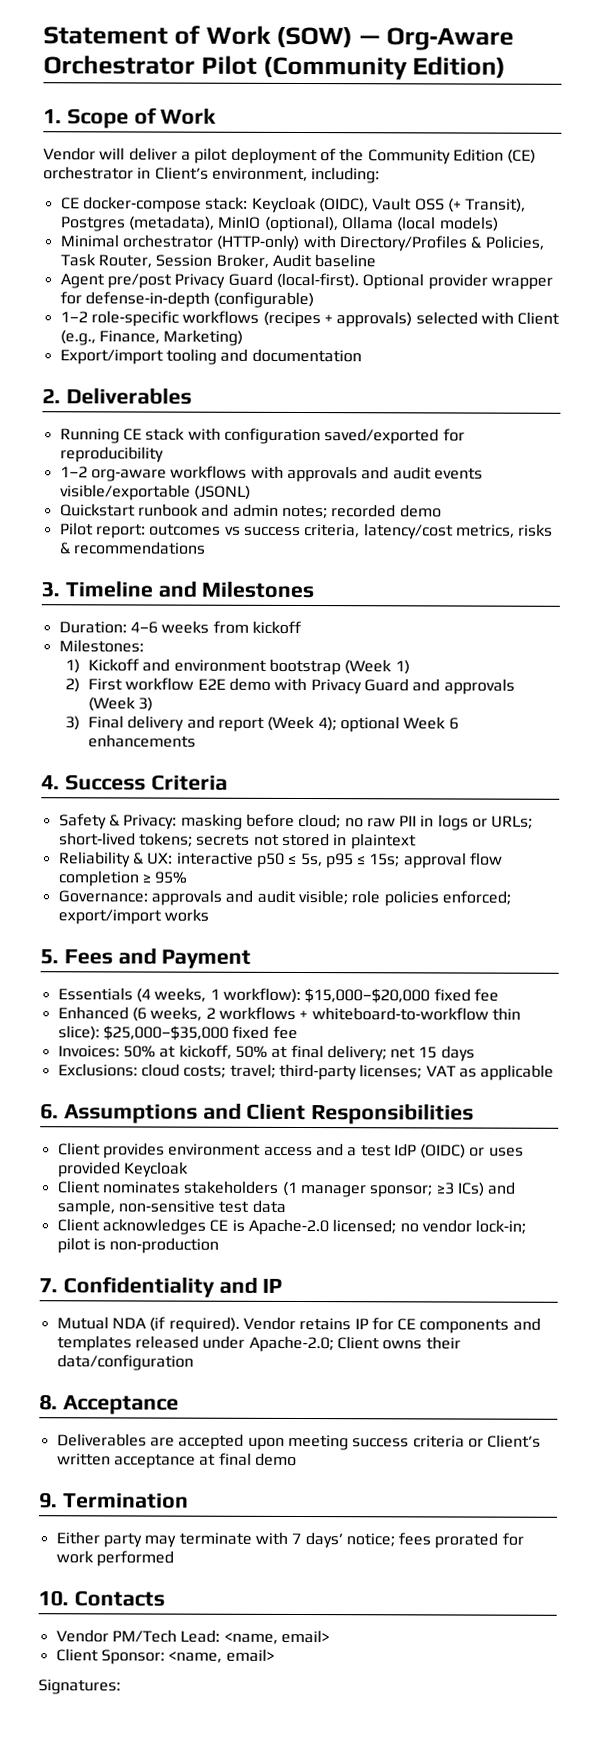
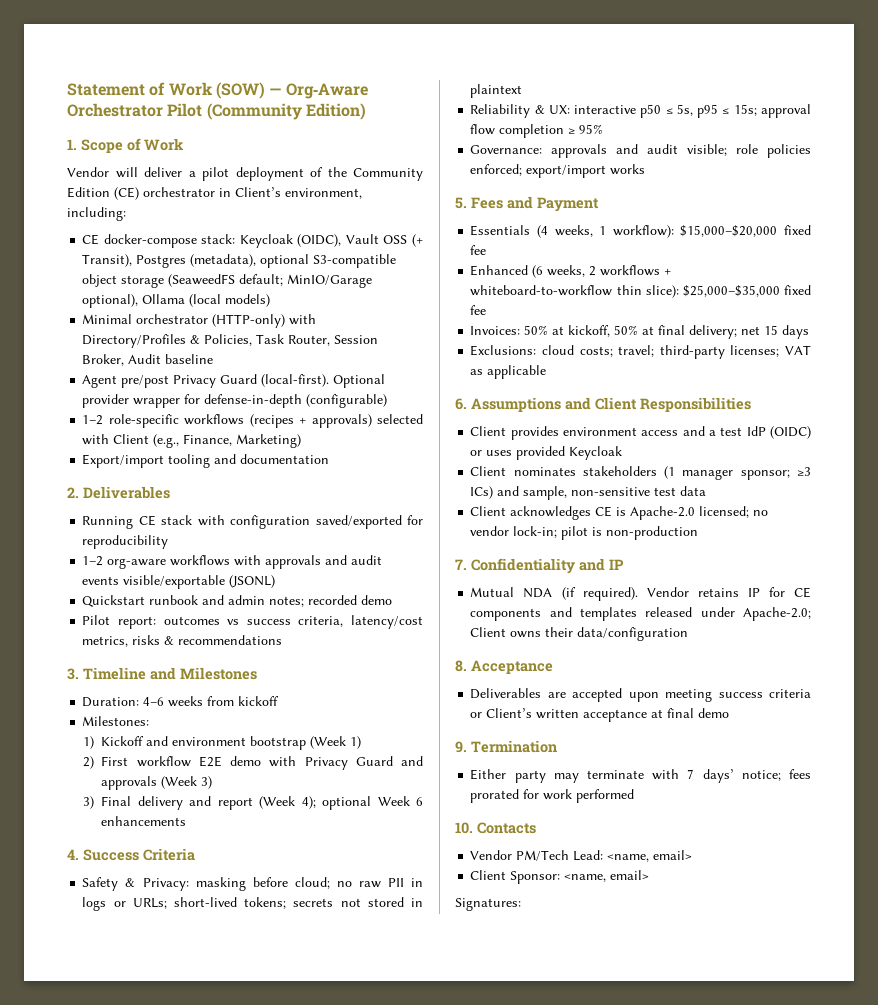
[218,215,339,233] MinIO (optional), -> [260,254,397,268] [82,274,373,288] [82,294,139,308] optional S3-compatible object storage (SeaweedFS default; MinIO/Garage optional),

